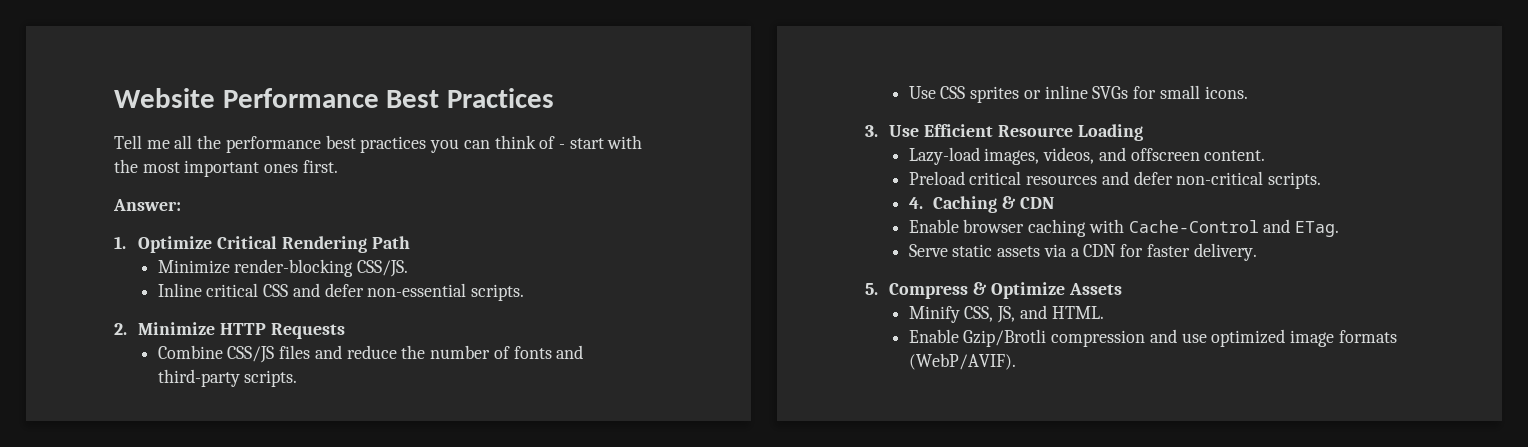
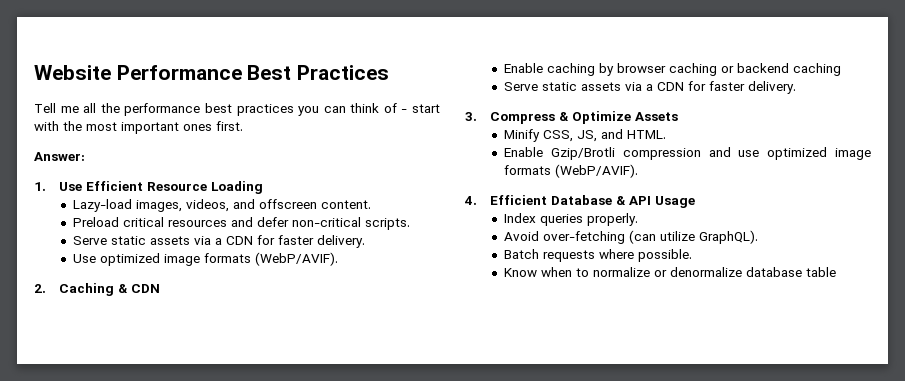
[138,236,410,253] [157,259,409,277] [157,283,525,301] [114,322,345,339] [157,345,584,363] [157,369,298,387] [908,85,1248,103] [865,125,878,137] Optimize Critical Rendering Path // Minimize render-blocking CSS/JS. // Inline critical CSS and defer non-essential scripts. // 2. Minimize HTTP Requests // Combine CSS/JS files and reduce the number of fonts and third-party scripts. // Use CSS sprites or inline SVGs for small icons. // 3. -> (46, 186) none
[908,196,1054,213] [908,219,1340,237] [908,243,1257,261] [865,283,878,295] 4. Caching & CDN // Enable browser caching with Cache-Control and ETag. // Serve static assets via a CDN for faster delivery. // 5. -> [73,235,366,248] [73,252,339,266] [34,283,160,296] [504,63,842,76] [504,81,797,94] [465,112,477,121] Serve static assets via a CDN for faster delivery. // Use optimized image formats (WebP/AVIF). // 2. Caching & CDN // Enable caching by browser caching or backend caching // Serve static assets via a CDN for faster delivery. // 3.
(1016, 361) none -> [464,195,695,208] [504,213,639,226] [504,230,759,244] [504,249,693,262] [504,267,837,277] // 4. Efficient Database & API Usage // Index queries properly. // Avoid over-fetching (can utilize GraphQL). // Batch requests where possible. // Know when to normalize or denormalize database table

